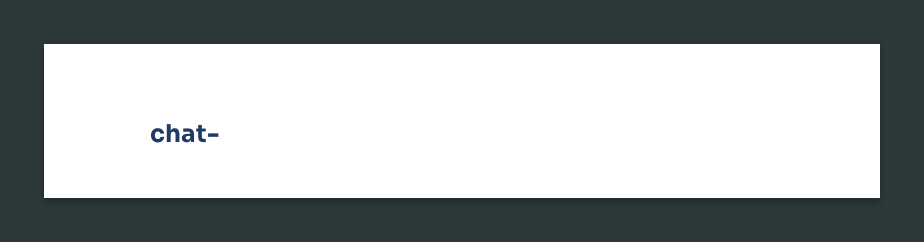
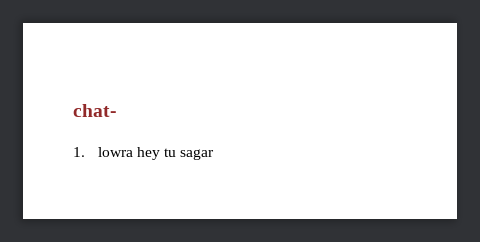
(219, 133) none -> [73,147,215,160] // 1. lowra hey tu sagar

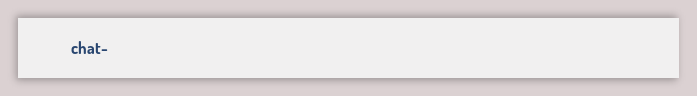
[73,147,215,160] // 1. lowra hey tu sagar -> (108, 47) none

